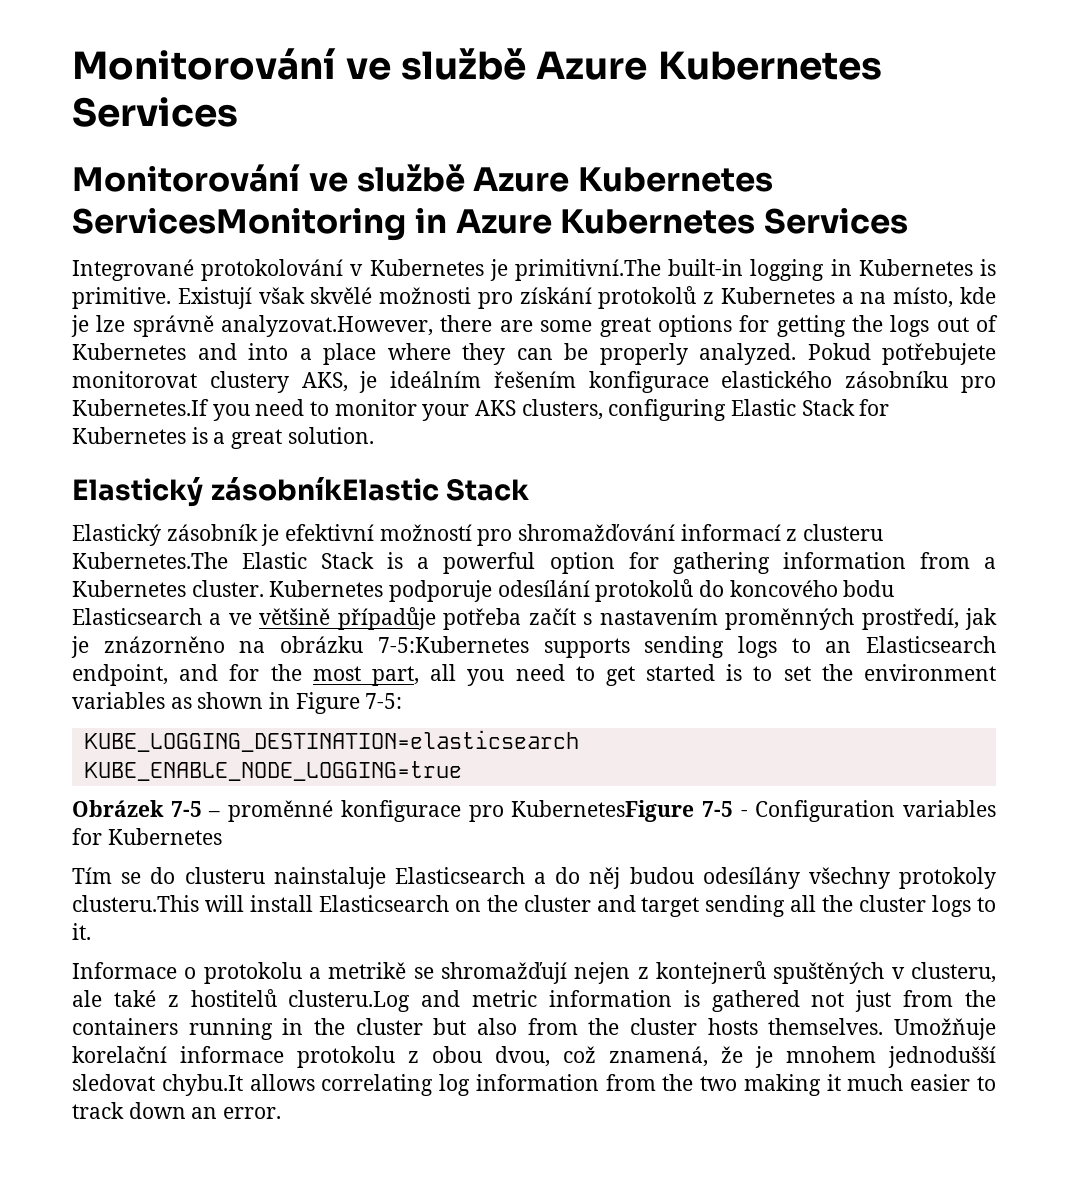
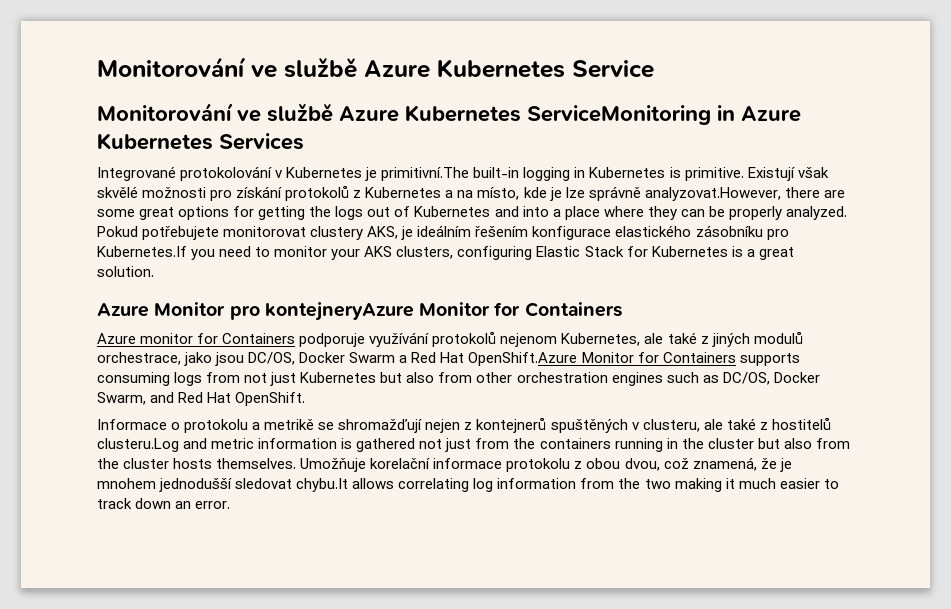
[72,48,882,80] [72,97,238,127] [72,164,774,192] [72,208,406,241] Monitorování ve službě Azure Kubernetes Services // Monitorování ve službě Azure Kubernetes ServicesMonitoring -> [97,57,654,78] [97,103,711,125] Monitorování ve službě Azure Kubernetes Service // Monitorování ve službě Azure Kubernetes ServiceMonitoring
[72,477,530,507] [72,524,884,546] [72,552,997,574] [72,579,895,602] [72,607,998,630] [71,636,997,658] [72,664,996,686] [72,692,403,714] [84,730,579,752] [84,761,462,781] [72,800,997,822] [72,828,222,845] [72,867,996,889] [72,895,997,917] [72,923,91,940] Elastický zásobníkElastic Stack // Elastický zásobník je efektivní možností pro shromažďování informací z clusteru Kubernetes.The Elastic Stack is a powerful option for gathering information from a Kubernetes cluster. Kubernetes podporuje odesílání protokolů do koncového bodu Elasticsearch a ve většině případůje potřeba začít s nastavením proměnných prostředí, jak je znázorněno na obrázku 7-5:Kubernetes supports sending logs to an Elasticsearch endpoint, and for the most part, all you need to get started is to set the environment variables as shown in Figure 7-5: // KUBE_LOGGING_DESTINATION=elasticsearch // KUBE_ENABLE_NODE_LOGGING=true // Obrázek 7-5 – proměnné konfigurace pro KubernetesFigure 7-5 - Configuration variables for Kubernetes // Tím se do clusteru nainstaluje Elasticsearch a do něj budou odesílány všechny protokoly clusteru.This will install Elasticsearch on the cluster and target sending all the cluster logs to it. -> [97,302,622,321] [97,331,803,347] [97,352,800,366] [97,372,820,386] [97,392,306,406] Azure Monitor pro kontejneryAzure Monitor for Containers // Azure monitor for Containers podporuje využívání protokolů nejenom Kubernetes, ale také z jiných modulů orchestrace, jako jsou DC/OS, Docker Swarm a Red Hat OpenShift.Azure Monitor for Containers supports consuming logs from not just Kubernetes but also from other orchestration engines such as DC/OS, Docker Swarm, and Red Hat OpenShift.

